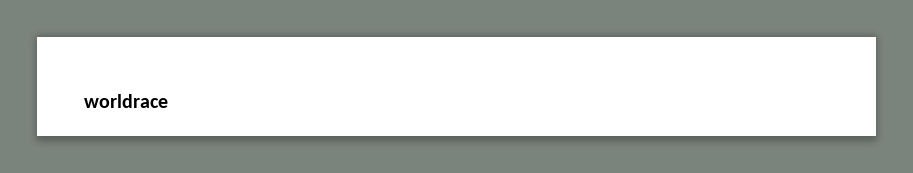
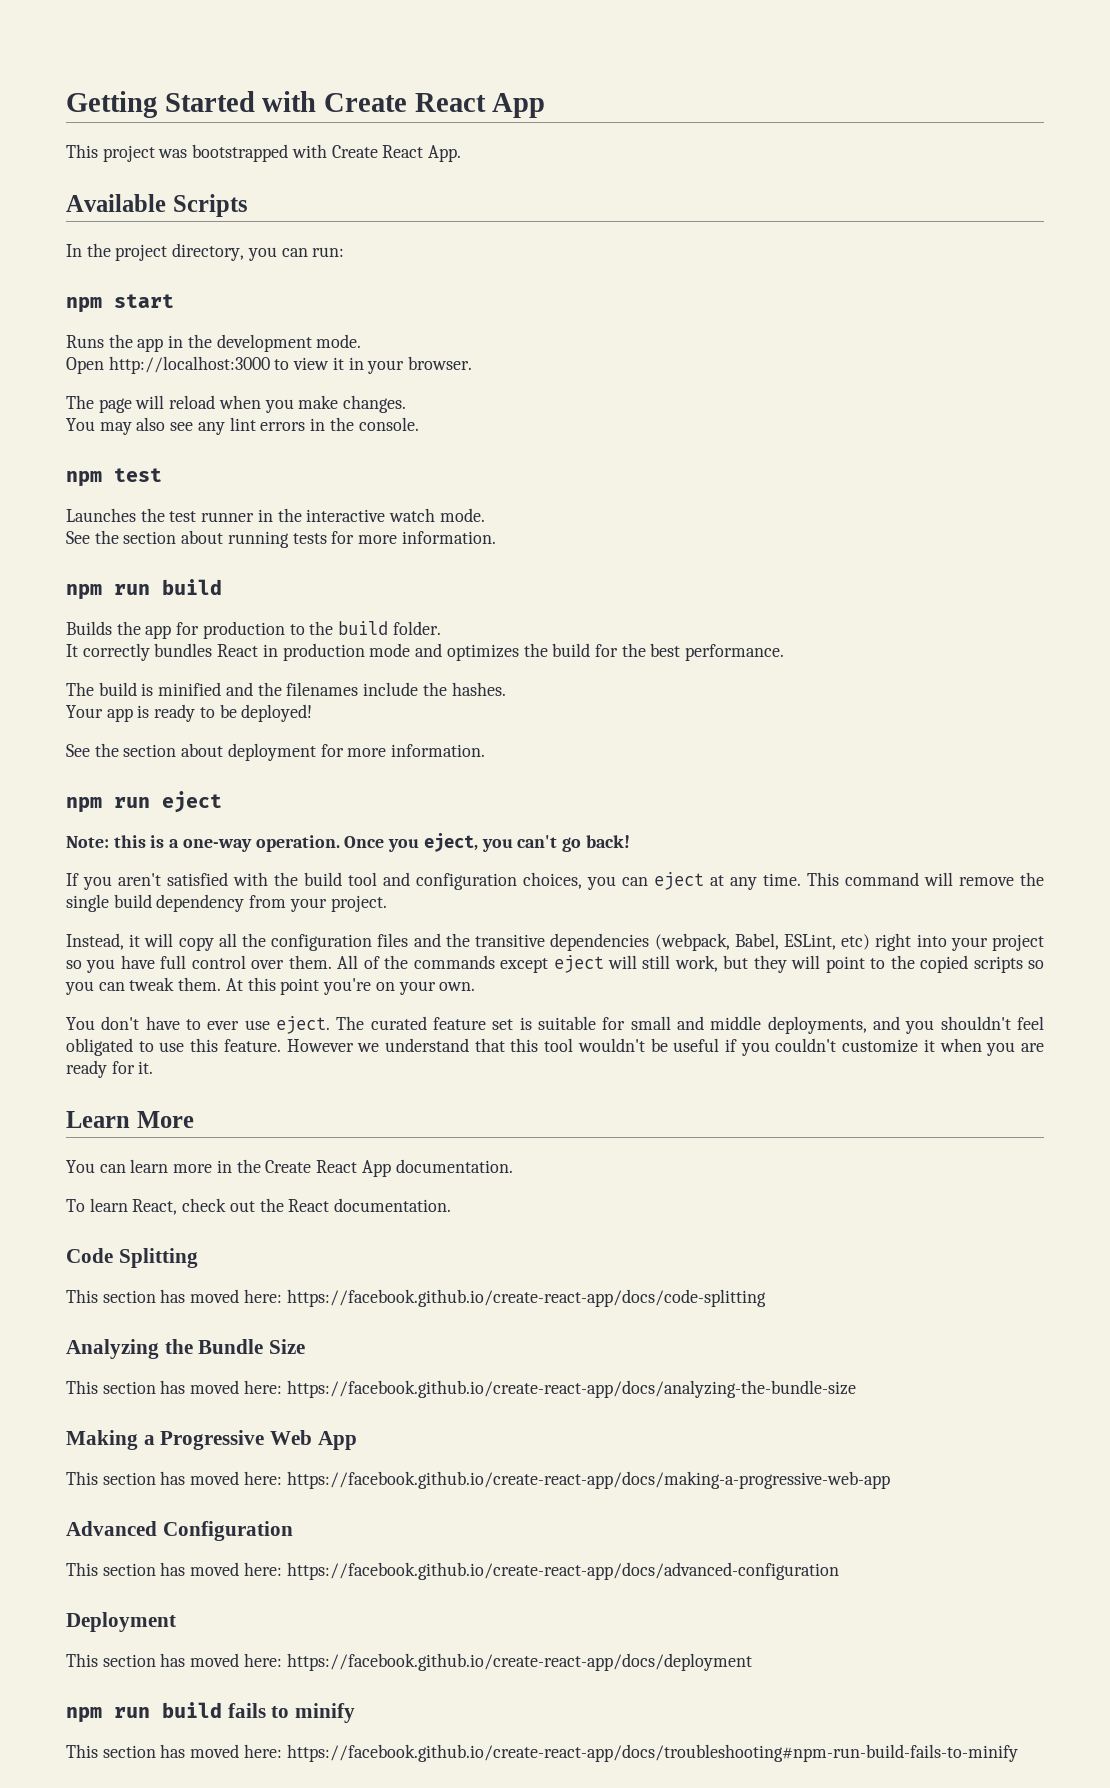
[84,94,168,108] worldrace -> [66,91,546,118] [66,144,462,162] [66,194,248,217] [66,243,345,261] [66,294,174,313] [66,334,362,352] [66,356,473,374] [66,395,407,413] [66,417,419,435] [66,468,162,487] [66,508,485,522] [66,530,496,548] [66,579,222,600] [66,621,441,639] [66,643,785,661] [66,682,506,696] [66,704,313,722] [66,743,486,761] [66,791,222,813] [66,833,630,852] [66,872,1044,890] [66,894,387,912] [66,933,1044,951] [66,955,1045,973] [65,977,476,995] [66,1016,1045,1034] [66,1038,1044,1056] [66,1060,154,1078] [66,1111,194,1128] [66,1159,513,1177] [66,1198,452,1215] [66,1248,198,1268] [66,1289,766,1307] [66,1339,306,1359] [66,1380,856,1398] [66,1430,357,1450] [66,1471,890,1489] [66,1521,293,1541] [66,1562,839,1580] [66,1612,176,1632] [66,1653,752,1671] [66,1702,356,1723] [66,1744,1018,1762] Getting Started with Create React App // This project was bootstrapped with Create React App. // Available Scripts // In the project directory, you can run: // npm start // Runs the app in the development mode. // Open http://localhost:3000 to view it in your browser. // The page will reload when you make changes. // You may also see any lint errors in the console. // npm test // Launches the test runner in the interactive watch mode. // See the section about running tests for more information. // npm run build // Builds the app for production to the build folder. // It correctly bundles React in production mode and optimizes the build for the best performance. // The build is minified and the filenames include the hashes. // Your app is ready to be deployed! // See the section about deployment for more information. // npm run eject // Note: this is a one-way operation. Once you eject, you can't go back! // If you aren't satisfied with the build tool and configuration choices, you can eject at any time. This command will remove the single build dependency from your project. // Instead, it will copy all the configuration files and the transitive dependencies (webpack, Babel, ESLint, etc) right into your project so you have full control over them. All of the commands except eject will still work, but they will point to the copied scripts so you can tweak them. At this point you're on your own. // You don't have to ever use eject. The curated feature set is suitable for small and middle deployments, and you shouldn't feel obligated to use this feature. However we understand that this tool wouldn't be useful if you couldn't customize it when you are ready for it. // Learn More // You can learn more in the Create React App documentation. // To learn React, check out the React documentation. // Code Splitting // This section has moved here: https://facebook.github.io/create-react-app/docs/code-splitting // Analyzing the Bundle Size // This section has moved here: https://facebook.github.io/create-react-app/docs/analyzing-the-bundle-size // Making a Progressive Web App // This section has moved here: https://facebook.github.io/create-react-app/docs/making-a-progressive-web-app // Advanced Configuration // This section has moved here: https://facebook.github.io/create-react-app/docs/advanced-configuration // Deployment // This section has moved here: https://facebook.github.io/create-react-app/docs/deployment // npm run build fails to minify // This section has moved here: https://facebook.github.io/create-react-app/docs/troubleshooting#npm-run-build-fails-to-minify

